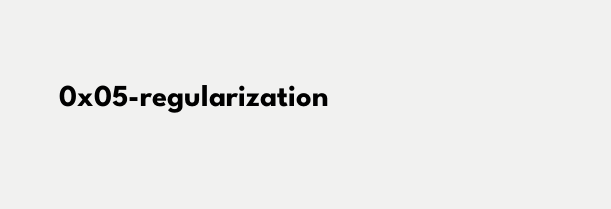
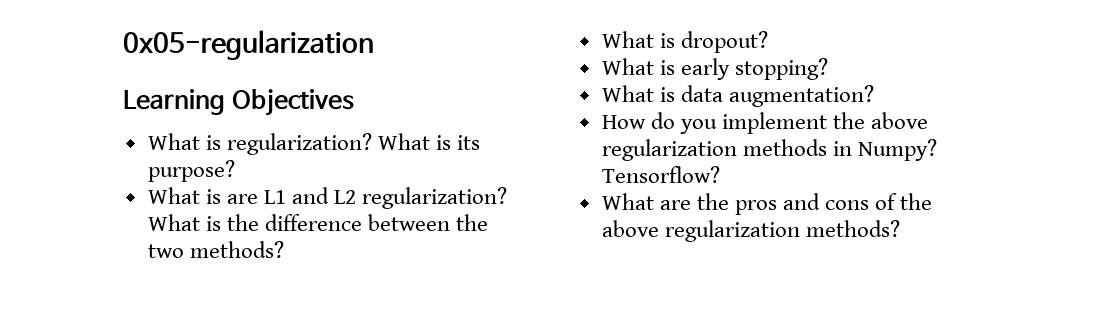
(329, 99) none -> [123,89,354,116] [147,133,481,155] [147,160,235,182] [147,187,508,209] [147,214,489,231] [147,241,284,258] [601,31,768,53] [601,58,828,80] [601,85,874,107] [601,112,929,134] [601,139,937,161] [601,166,720,183] [601,193,933,215] [601,220,900,242] // Learning Objectives // What is regularization? What is its purpose? // What is are L1 and L2 regularization? What is the difference between the two methods? // What is dropout? // What is early stopping? // What is data augmentation? // How do you implement the above regularization methods in Numpy? Tensorflow? // What are the pros and cons of the above regularization methods?

